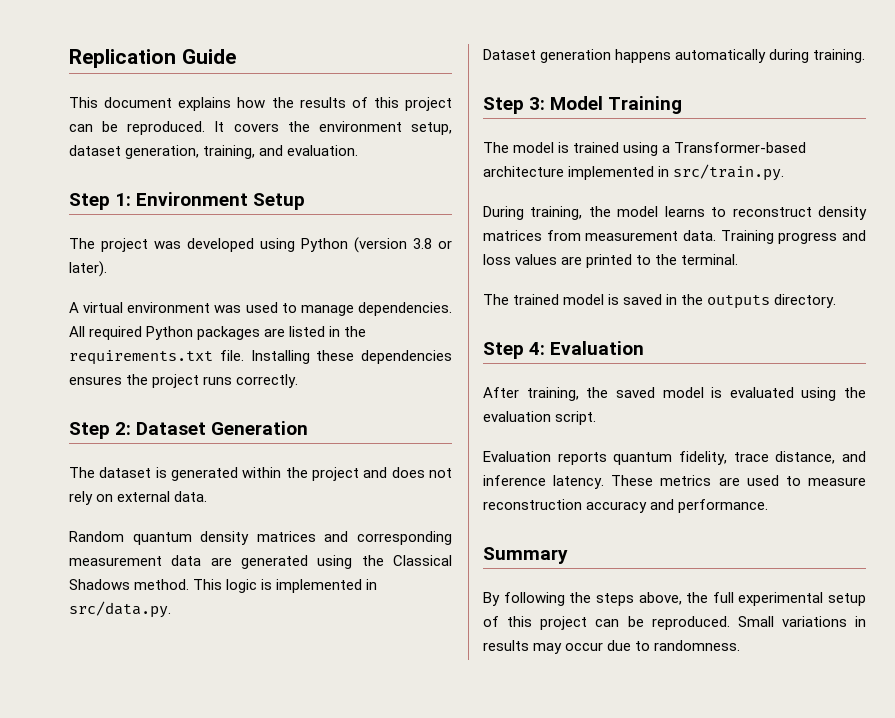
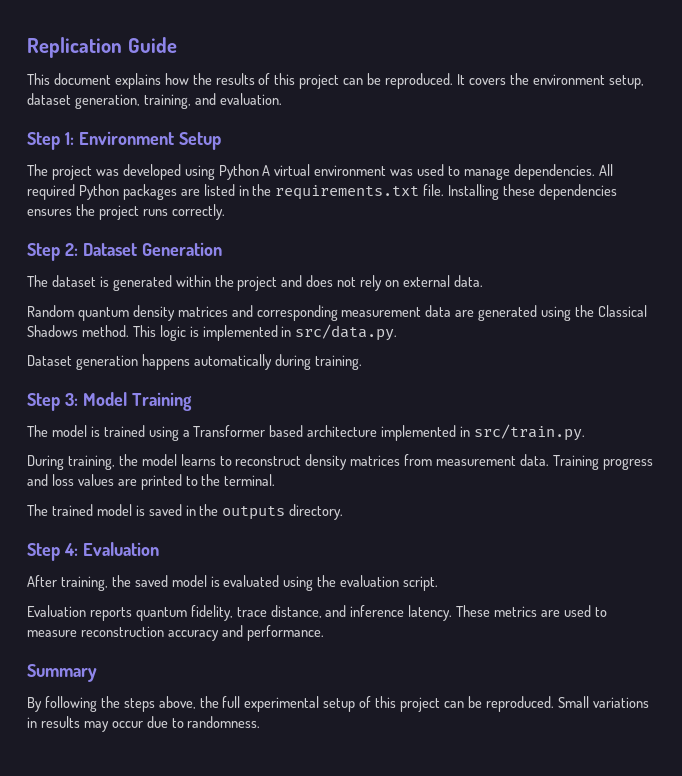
[354,237,452,253] [69,261,107,277] (version 3.8 or later). // -> (259, 172) none
[674,142,807,153] Transformer-based -> [193,425,304,437] Transformer based

